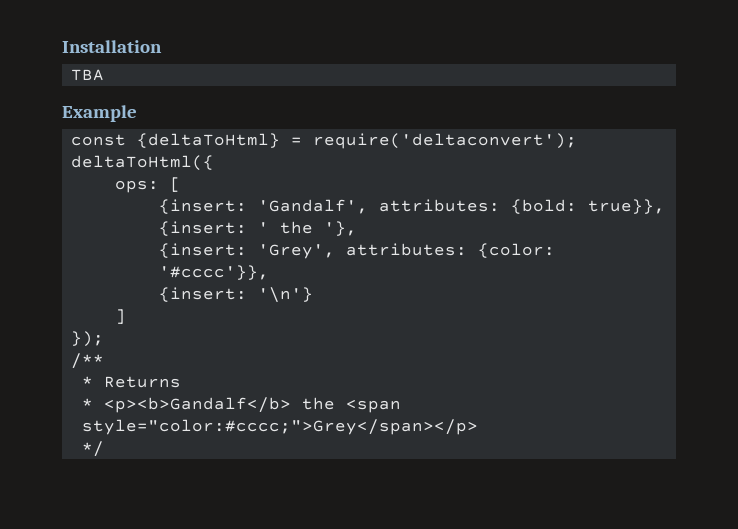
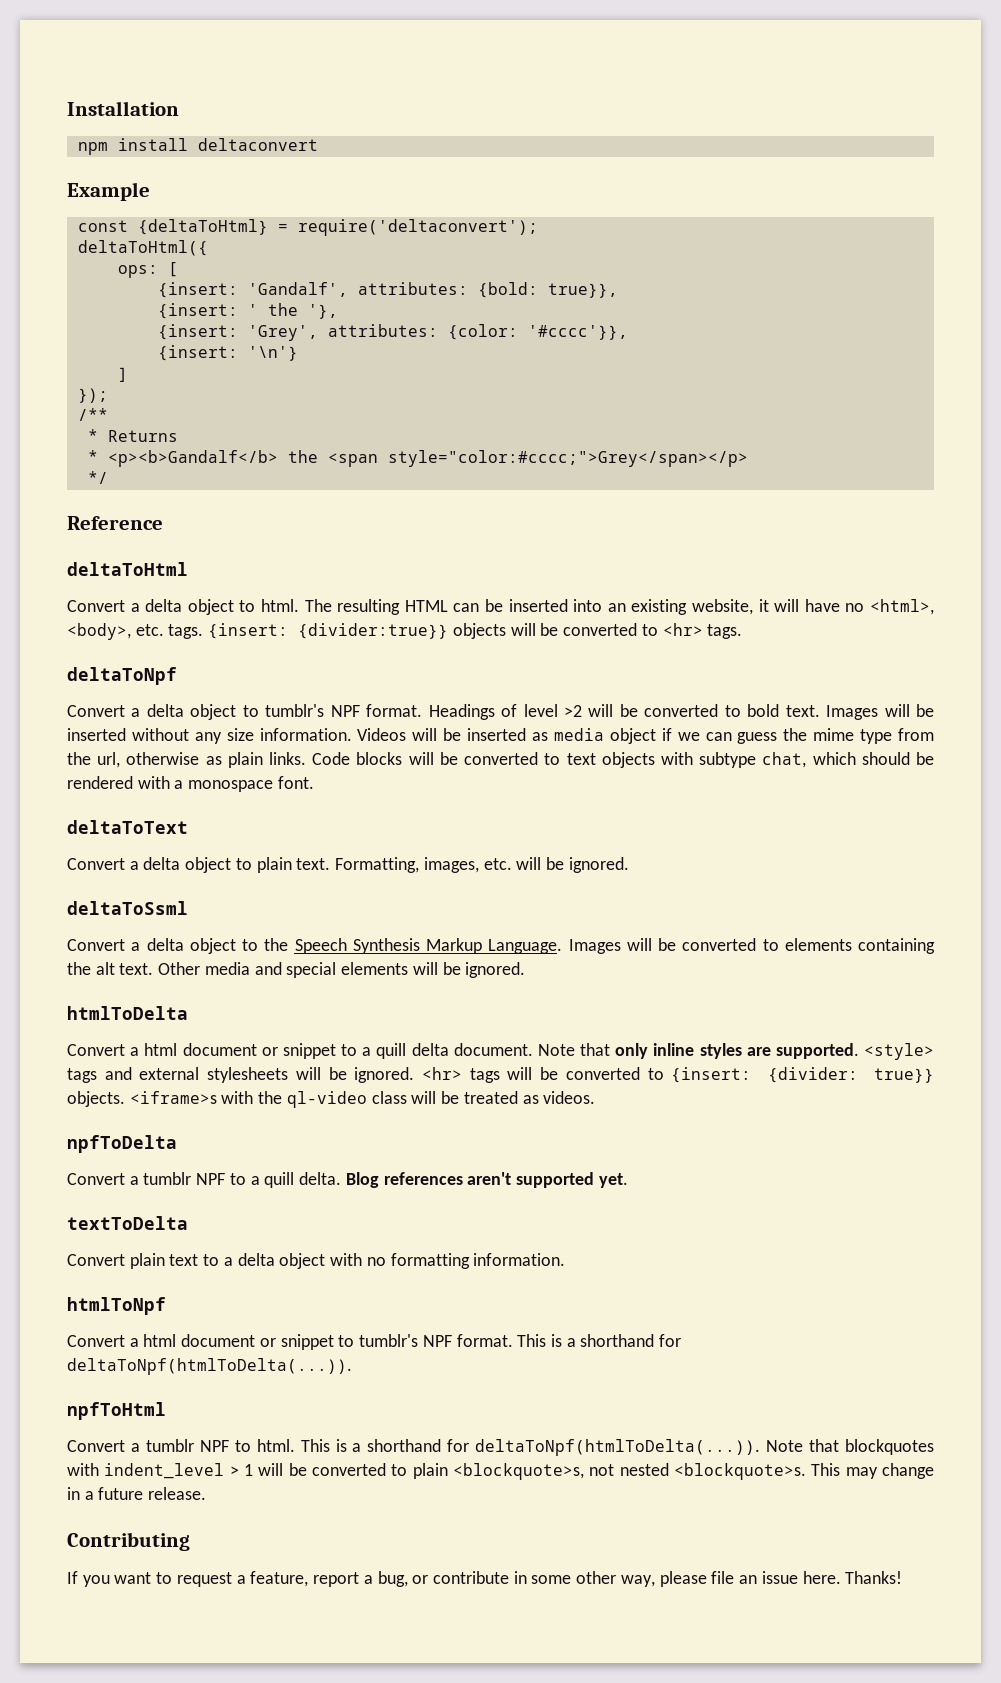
[71,69,104,81] TBA -> [77,138,318,155] npm install deltaconvert
(104, 449) none -> [67,516,163,530] [67,562,188,576] [67,599,935,615] [67,623,743,640] [67,667,177,685] [67,704,935,720] [67,728,935,744] [67,752,935,768] [67,776,314,792] [67,820,188,834] [67,857,629,873] [67,901,188,915] [67,938,935,954] [67,962,526,978] [67,1006,188,1020] [67,1043,934,1060] [67,1067,934,1083] [67,1091,596,1108] [67,1135,177,1153] [67,1172,628,1188] [67,1216,188,1230] [67,1253,566,1269] [67,1297,166,1315] [67,1334,682,1350] [67,1358,352,1375] [67,1402,166,1420] [67,1439,935,1456] [67,1463,935,1480] [67,1487,207,1500] [67,1532,190,1551] [67,1571,903,1587] // Reference // deltaToHtml // Convert a delta object to html. The resulting HTML can be inserted into an existing website, it will have no <html>, <body>, etc. tags. {insert: {divider:true}} objects will be converted to <hr> tags. // deltaToNpf // Convert a delta object to tumblr's NPF format. Headings of level >2 will be converted to bold text. Images will be inserted without any size information. Videos will be inserted as media object if we can guess the mime type from the url, otherwise as plain links. Code blocks will be converted to text objects with subtype chat, which should be rendered with a monospace font. // deltaToText // Convert a delta object to plain text. Formatting, images, etc. will be ignored. // deltaToSsml // Convert a delta object to the Speech Synthesis Markup Language. Images will be converted to elements containing the alt text. Other media and special elements will be ignored. // htmlToDelta // Convert a html document or snippet to a quill delta document. Note that only inline styles are supported. <style> tags and external stylesheets will be ignored. <hr> tags will be converted to {insert: {divider: true}} objects. <iframe>s with the ql-video class will be treated as videos. // npfToDelta // Convert a tumblr NPF to a quill delta. Blog references aren't supported yet. // textToDelta // Convert plain text to a delta object with no formatting information. // htmlToNpf // Convert a html document or snippet to tumblr's NPF format. This is a shorthand for deltaToNpf(htmlToDelta(...)). // npfToHtml // Convert a tumblr NPF to html. This is a shorthand for deltaToNpf(htmlToDelta(...)). Note that blockquotes with indent_level > 1 will be converted to plain <blockquote>s, not nested <blockquote>s. This may change in a future release. // Contributing // If you want to request a feature, report a bug, or contribute in some other way, please file an issue here. Thanks!

